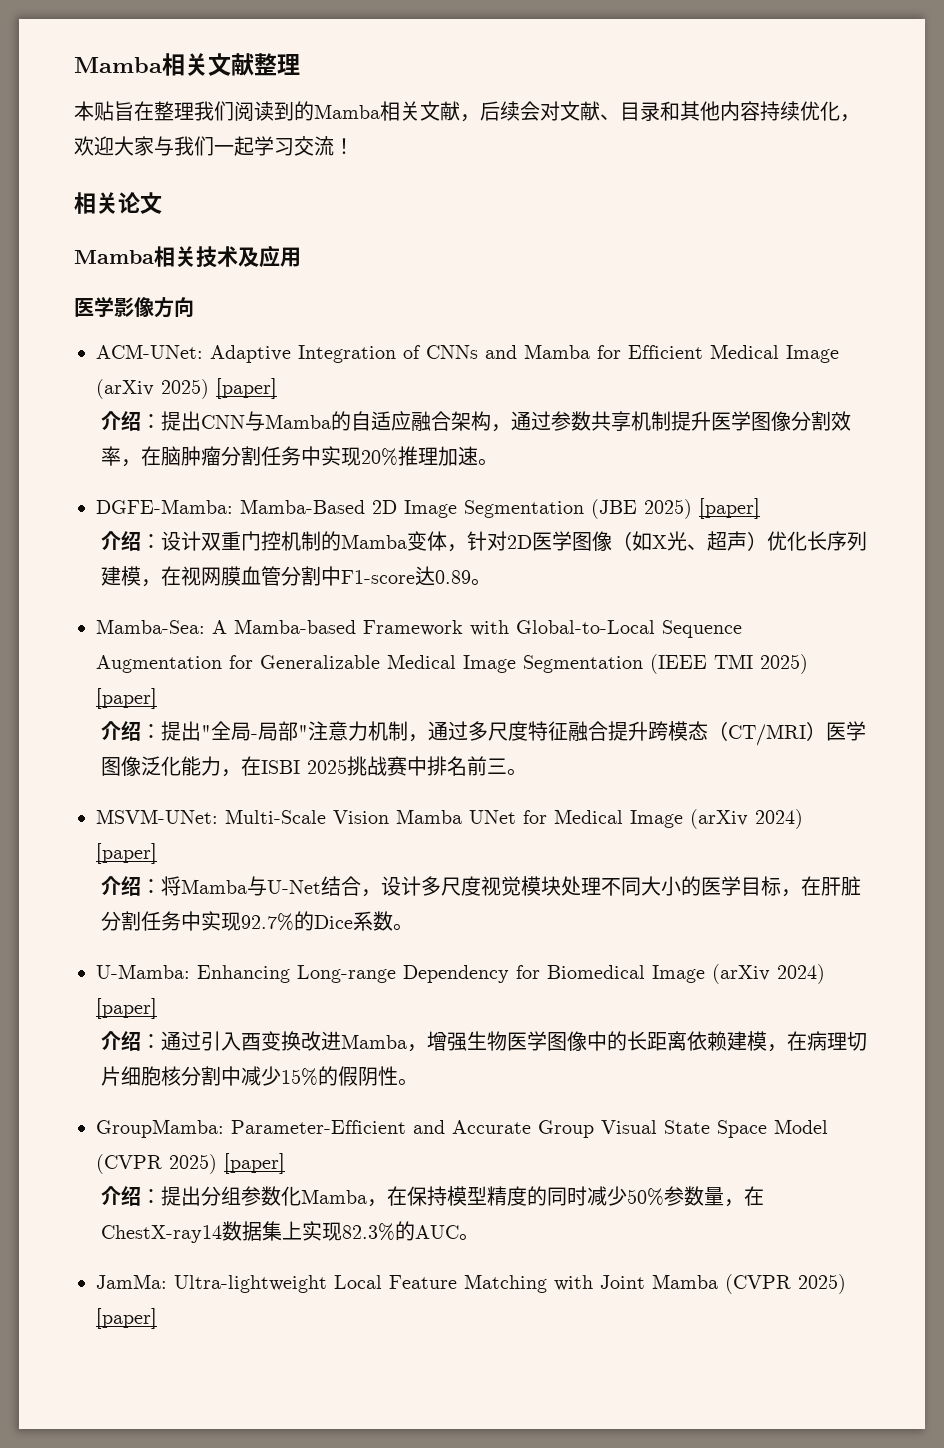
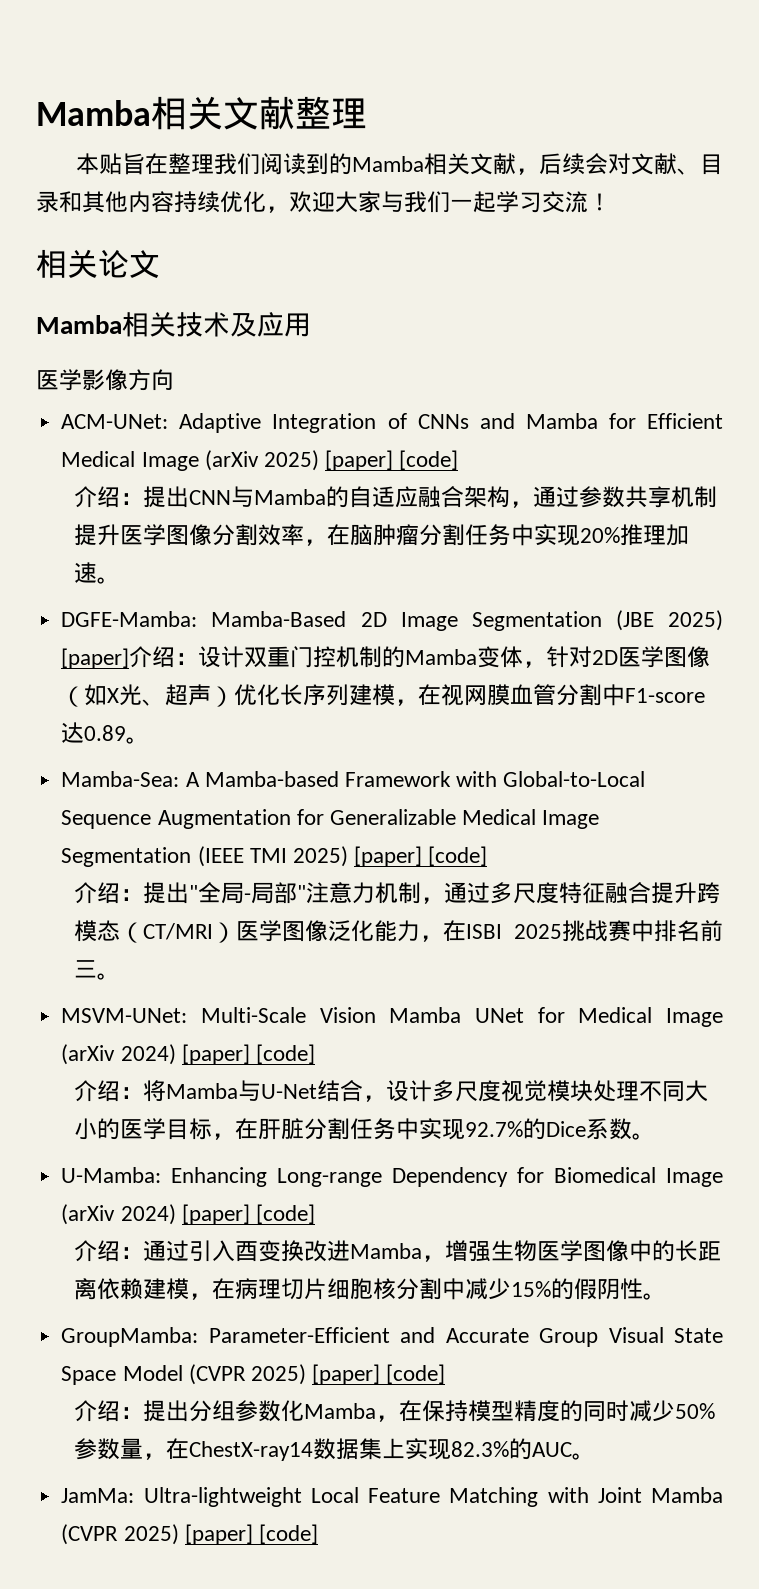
(277, 388) none -> [399,450,459,470] [code]
(760, 508) // -> (130, 658) none
(157, 698) none -> [428,846,488,866] [code]
(157, 853) none -> [255,1044,315,1064] [code]
(157, 1008) none -> [255,1204,315,1224] [code]
(285, 1163) none -> [386,1364,446,1384] [code]
(157, 1318) none -> [258,1524,318,1544] [code]

